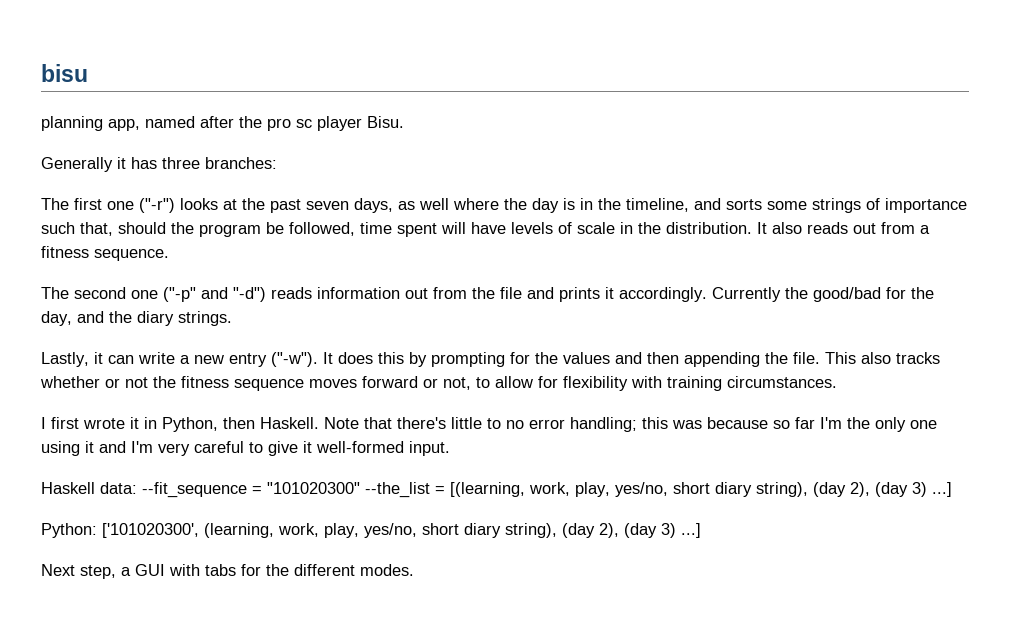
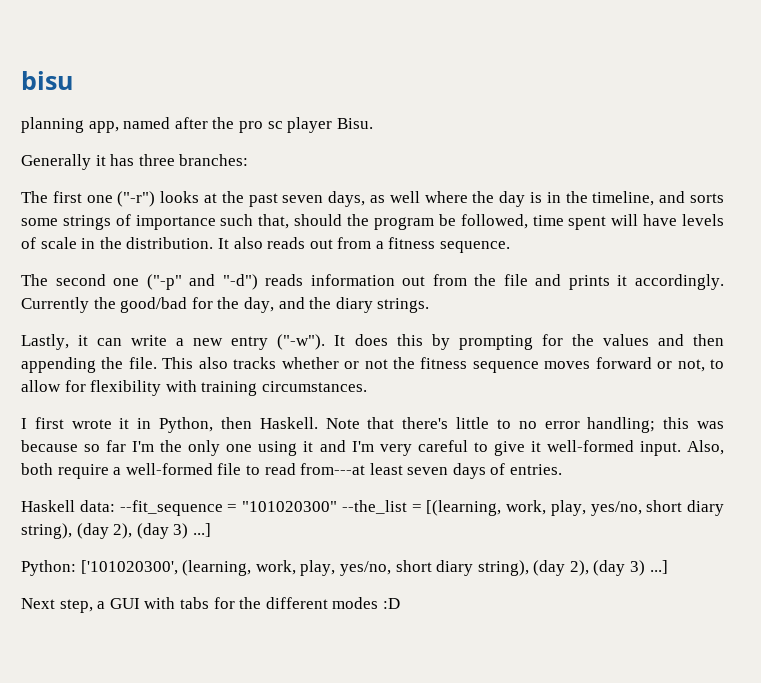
(450, 448) none -> [686,440,724,455] [21,463,563,479] Also, both require a well-formed file to read from---at least seven days of entries.
[360,564,414,576] modes. -> [332,597,400,609] modes :D

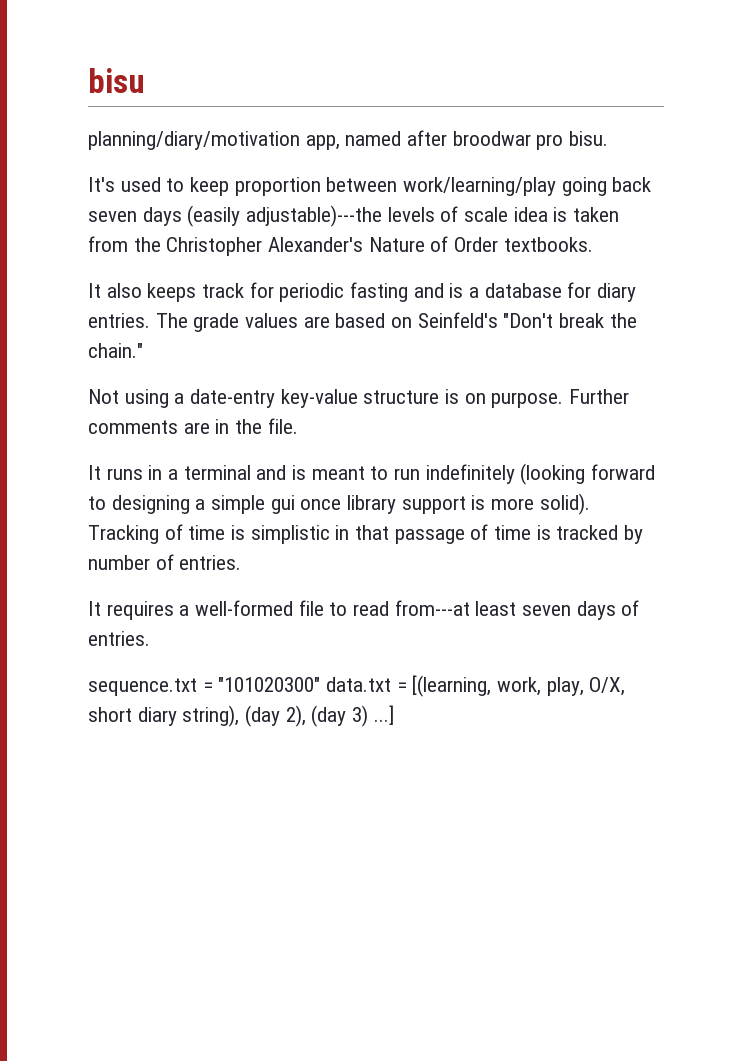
[21,117,84,133] planning -> [88,131,300,150] planning/diary/motivation
[212,117,373,133] [21,154,249,170] [21,191,724,207] [21,214,725,230] [21,237,511,253] [21,274,724,290] [21,297,430,313] [21,334,724,350] [21,357,724,373] [21,380,367,396] [21,417,724,433] [21,440,724,456] [21,463,109,479] the pro sc player Bisu. // Generally it has three branches: // The first one ("-r") looks at the past seven days, as well where the day is in the timeline, and sorts some strings of importance such that, should the program be followed, time spent will have levels of scale in the distribution. It also reads out from a fitness sequence. // The second one ("-p" and "-d") reads information out from the file and prints it accordingly. Currently the good/bad for the day, and the diary strings. // Lastly, it can write a new entry ("-w"). It does this by prompting for the values and then appending the file. This also tracks whether or not the fitness sequence moves forward or not, to allow for flexibility with training circumstances. // I first wrote it in Python, then Haskell. Note that there's little to no error handling; this was because so far I'm the only one using it and I'm very careful to give it well-formed input. Also, both require -> [452,131,609,150] [88,177,652,196] [88,205,620,227] [88,236,593,256] [88,282,637,302] [88,312,637,332] [88,343,143,358] [88,389,630,408] [88,418,298,434] [88,463,656,485] [88,493,590,515] [88,524,644,544] [88,554,242,570] [88,601,174,620] broodwar pro bisu. // It's used to keep proportion between work/learning/play going back seven days (easily adjustable)---the levels of scale idea is taken from the Christopher Alexander's Nature of Order textbooks. // It also keeps track for periodic fasting and is a database for diary entries. The grade values are based on Seinfeld's "Don't break the chain." // Not using a date-entry key-value structure is on purpose. Further comments are in the file. // It runs in a terminal and is meant to run indefinitely (looking forward to designing a simple gui once library support is more solid). Tracking of time is simplistic in that passage of time is tracked by number of entries. // It requires
[21,500,223,516] Haskell data: --fit_sequence -> [88,678,197,696] sequence.txt
[341,500,407,514] --the_list -> [326,677,392,692] data.txt
[590,500,724,516] [21,523,211,539] [21,560,668,576] [21,597,400,613] yes/no, short diary string), (day 2), (day 3) ...] // Python: ['101020300', (learning, work, play, yes/no, short diary string), (day 2), (day 3) ...] // Next step, a GUI with tabs for the different modes :D -> [589,677,626,696] [88,705,394,727] O/X, short diary string), (day 2), (day 3) ...]

